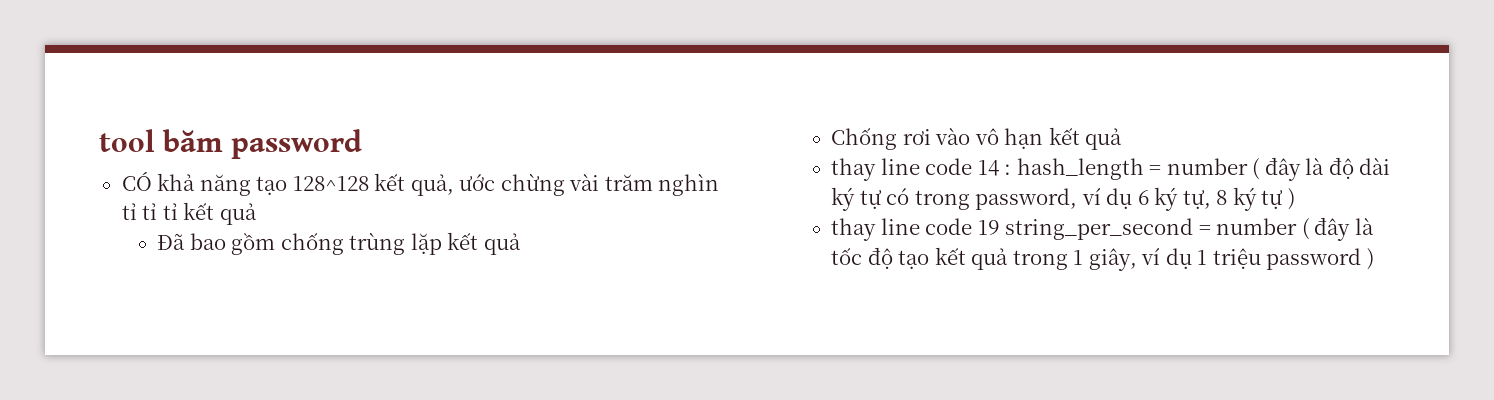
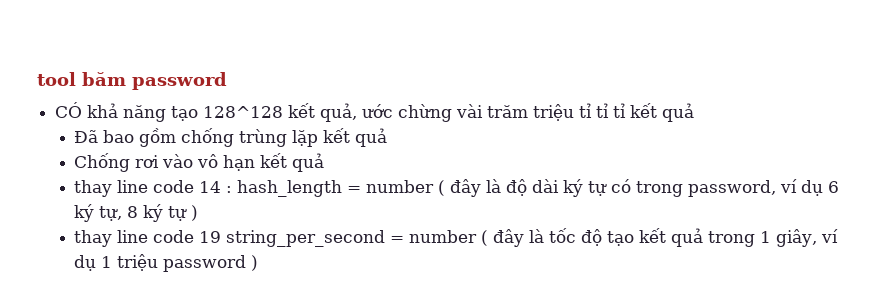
[658,174,720,196] nghìn -> [533,104,575,121] triệu

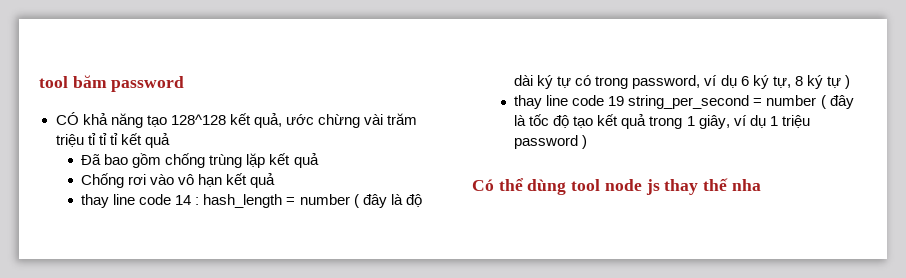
(259, 263) none -> [472,178,761,195] // Có thể dùng tool node js thay thế nha

